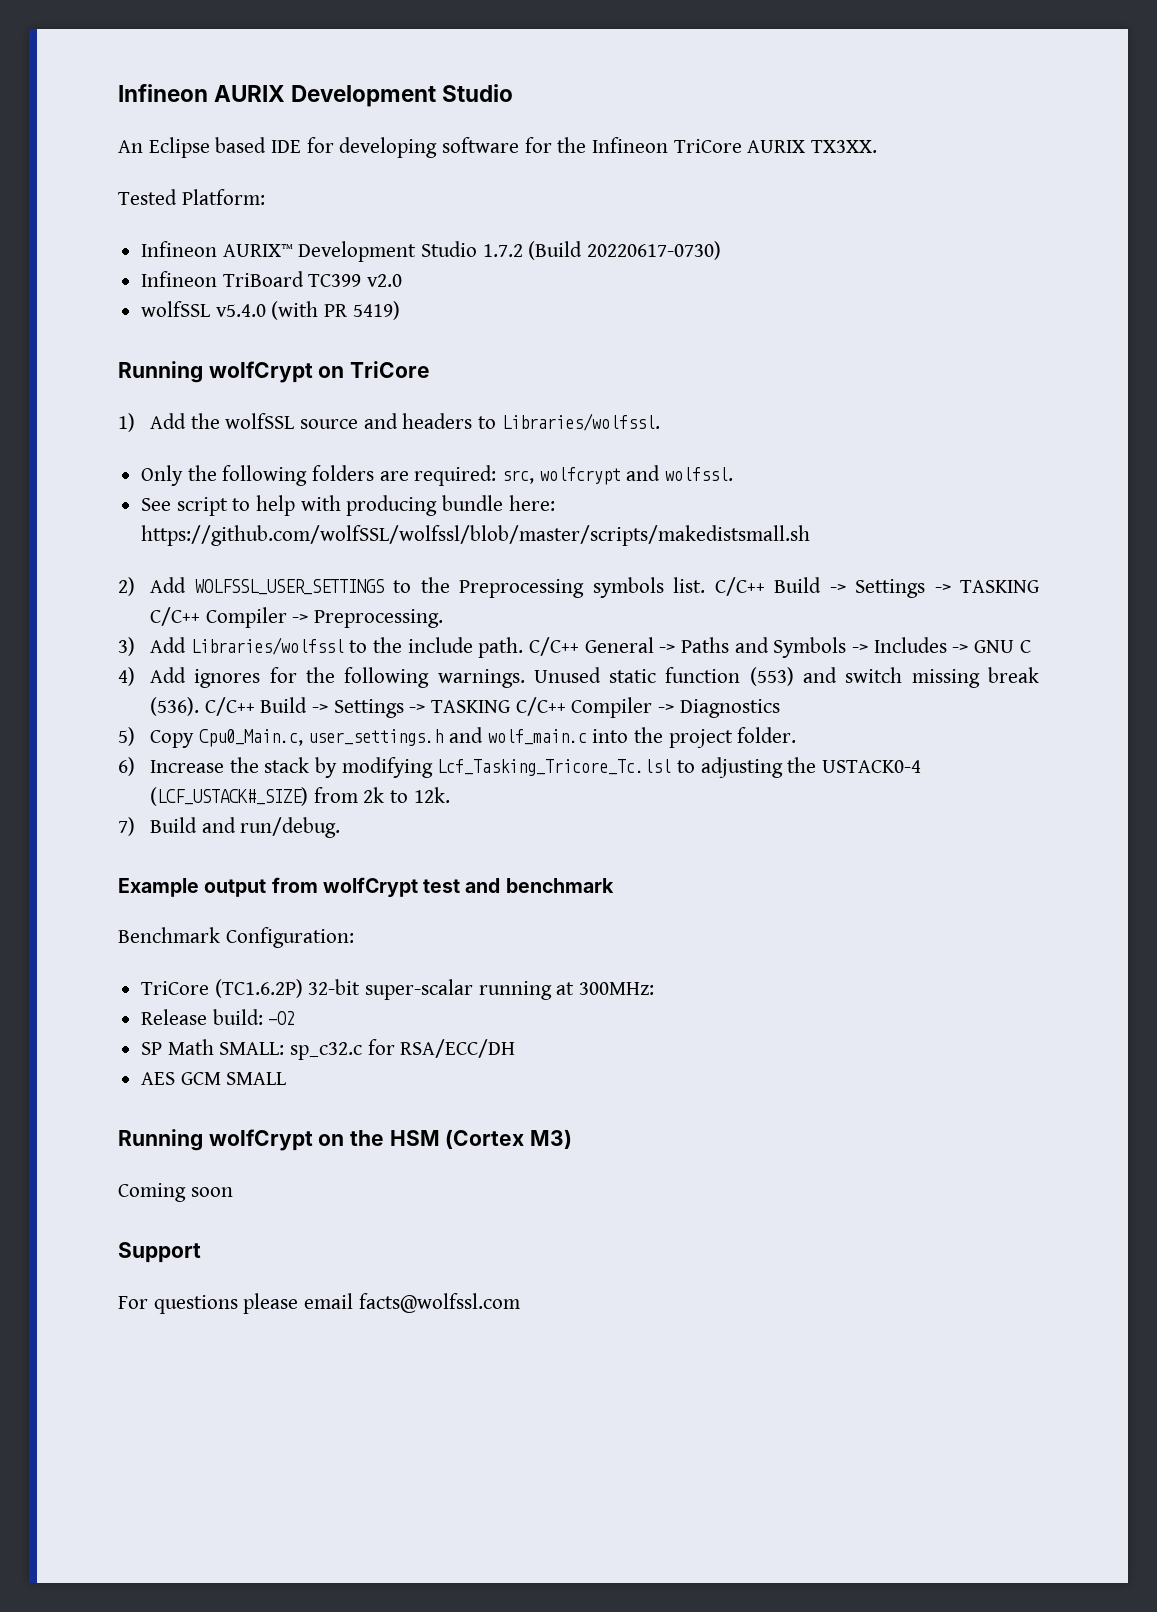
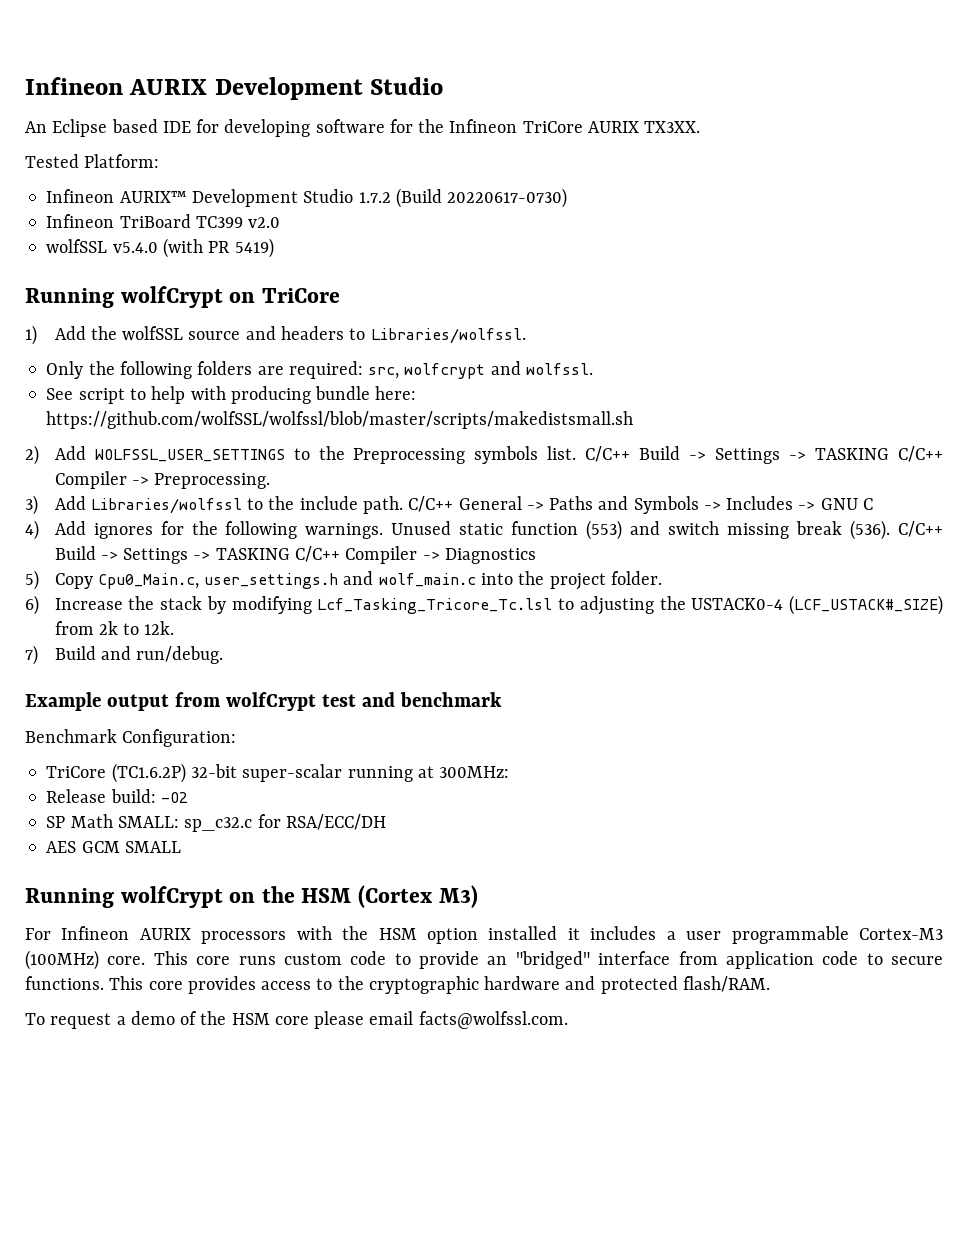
[118,1183,233,1202] [118,1242,201,1263] [118,1295,238,1314] Coming soon // Support // For questions -> [25,926,944,944] [25,950,943,970] [25,976,770,994] [25,1011,309,1029] For Infineon AURIX processors with the HSM option installed it includes a user programmable Cortex-M3 (100MHz) core. This core runs custom code to provide an "bridged" interface from application code to secure functions. This core provides access to the cryptographic hardware and protected flash/RAM. // To request a demo of the HSM core
[358,1293,520,1313] facts@wolfssl.com -> [418,1011,568,1029] facts@wolfssl.com.

